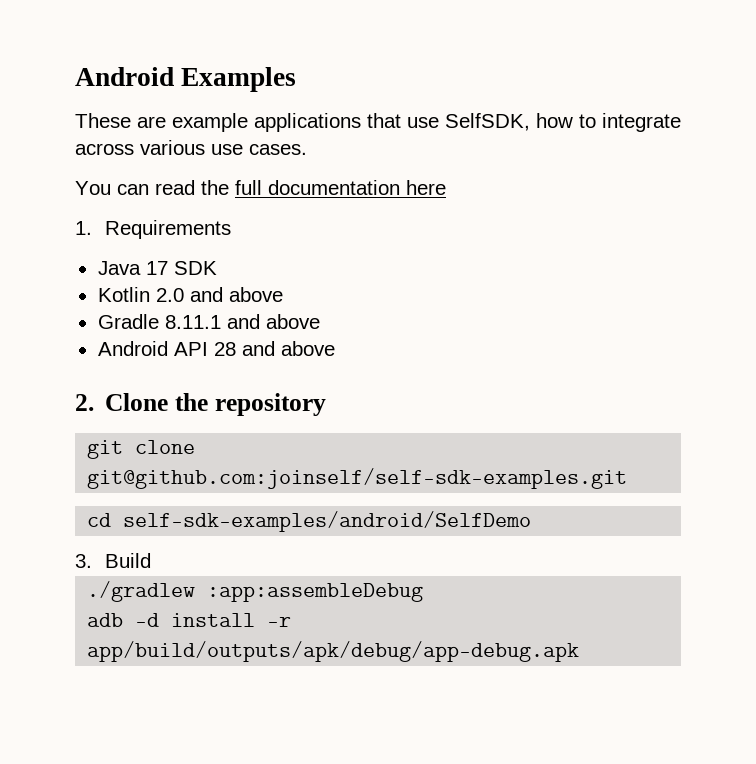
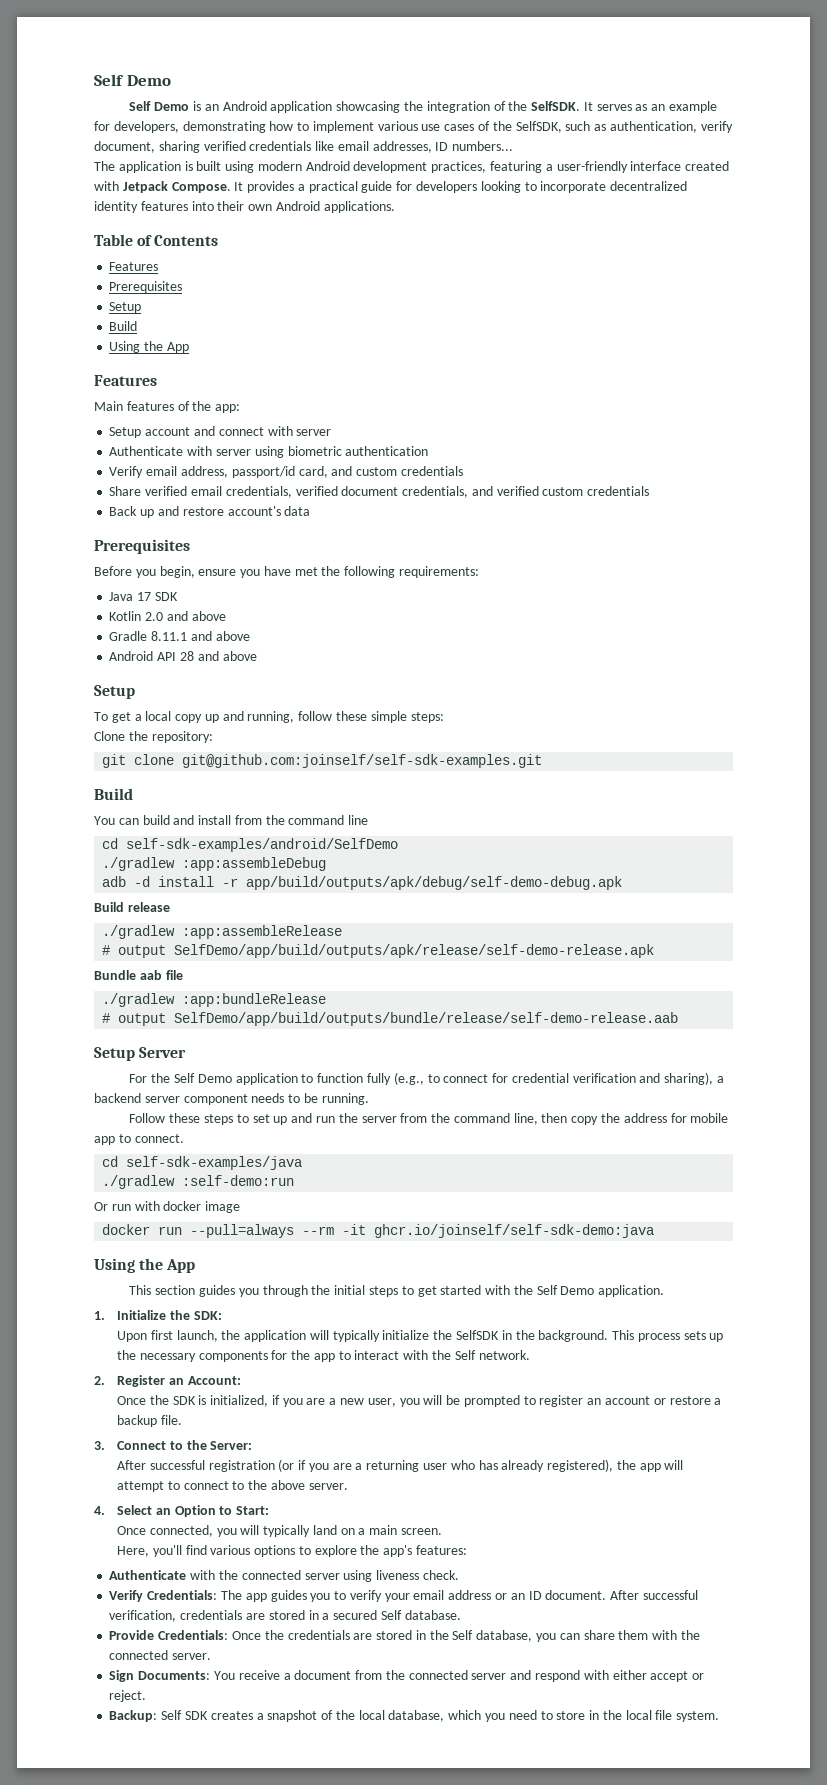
[75,67,297,92] [75,113,681,132] [75,140,307,155] [75,180,446,195] [75,220,231,239] Android Examples // These are example applications that use SelfSDK, how to integrate across various use cases. // You can read the full documentation here // 1. Requirements -> [94,74,171,86] [129,101,717,113] [94,121,733,133] [94,141,514,153] [94,161,730,173] [94,181,688,193] [94,201,395,213] [94,234,219,246] [109,262,159,271] [109,281,183,293] [109,302,142,313] [109,321,138,331] [109,341,189,353] [94,375,157,386] [94,401,241,413] [109,426,332,438] [109,446,429,458] [109,466,463,478] [109,486,650,498] [109,506,311,518] [94,539,190,554] [94,566,480,578] Self Demo // Self Demo is an Android application showcasing the integration of the SelfSDK. It serves as an example for developers, demonstrating how to implement various use cases of the SelfSDK, such as authentication, verify document, sharing verified credentials like email addresses, ID numbers... // The application is built using modern Android development practices, featuring a user-friendly interface created with Jetpack Compose. It provides a practical guide for developers looking to incorporate decentralized identity features into their own Android applications. // Table of Contents // Features // Prerequisites // Setup // Build // Using the App // Features // Main features of the app: // Setup account and connect with server // Authenticate with server using biometric authentication // Verify email address, passport/id card, and custom credentials // Share verified email credentials, verified document credentials, and verified custom credentials // Back up and restore account's data // Prerequisites // Before you begin, ensure you have met the following requirements:
[75,394,94,411] 2. -> [94,685,135,699] [94,711,444,723] Setup // To get a local copy up and running, follow these simple steps: //
[214,393,326,416] repository -> [151,731,213,743] repository:
(628, 478) none -> [94,788,133,800] [94,815,369,825] // Build // You can build and install from the command line
[75,553,151,568] // 3. Build -> (399, 845) none
[87,641,580,662] app/build/outputs/apk/debug/app-debug.apk -> [246,876,623,890] [94,902,170,912] [102,925,343,939] [102,944,655,958] [94,970,183,980] [102,993,327,1007] [102,1012,679,1026] [94,1047,187,1061] [129,1072,724,1085] [94,1093,369,1105] [129,1113,729,1125] [94,1134,184,1145] [102,1156,303,1170] [102,1175,295,1189] [94,1201,241,1213] [102,1224,655,1238] [94,1258,196,1273] [129,1285,665,1297] [94,1310,222,1320] [117,1330,724,1342] [117,1350,530,1362] [94,1375,241,1387] [117,1395,722,1407] [117,1415,182,1427] [94,1440,253,1450] [117,1459,684,1472] [117,1480,348,1492] [94,1505,270,1517] [117,1525,443,1537] [117,1545,468,1557] [109,1570,459,1582] [109,1590,698,1602] [109,1610,461,1622] [109,1630,700,1642] [109,1650,212,1660] [109,1670,705,1682] [109,1690,147,1702] [109,1710,720,1722] app/build/outputs/apk/debug/self-demo-debug.apk // Build release // ./gradlew :app:assembleRelease // # output SelfDemo/app/build/outputs/apk/release/self-demo-release.apk // Bundle aab file // ./gradlew :app:bundleRelease // # output SelfDemo/app/build/outputs/bundle/release/self-demo-release.aab // Setup Server // For the Self Demo application to function fully (e.g., to connect for credential verification and sharing), a backend server component needs to be running. // Follow these steps to set up and run the server from the command line, then copy the address for mobile app to connect. // cd self-sdk-examples/java // ./gradlew :self-demo:run // Or run with docker image // docker run --pull=always --rm -it ghcr.io/joinself/self-sdk-demo:java // Using the App // This section guides you through the initial steps to get started with the Self Demo application. // 1. Initialize the SDK: // Upon first launch, the application will typically initialize the SelfSDK in the background. This process sets up the necessary components for the app to interact with the Self network. // 2. Register an Account: // Once the SDK is initialized, if you are a new user, you will be prompted to register an account or restore a backup file. // 3. Connect to the Server: // After successful registration (or if you are a returning user who has already registered), the app will attempt to connect to the above server. // 4. Select an Option to Start: // Once connected, you will typically land on a main screen. // Here, you'll find various options to explore the app's features: // Authenticate with the connected server using liveness check. // Verify Credentials: The app guides you to verify your email address or an ID document. After successful verification, credentials are stored in a secured Self database. // Provide Credentials: Once the credentials are stored in the Self database, you can share them with the connected server. // Sign Documents: You receive a document from the connected server and respond with either accept or reject. // Backup: Self SDK creates a snapshot of the local database, which you need to store in the local file system.

